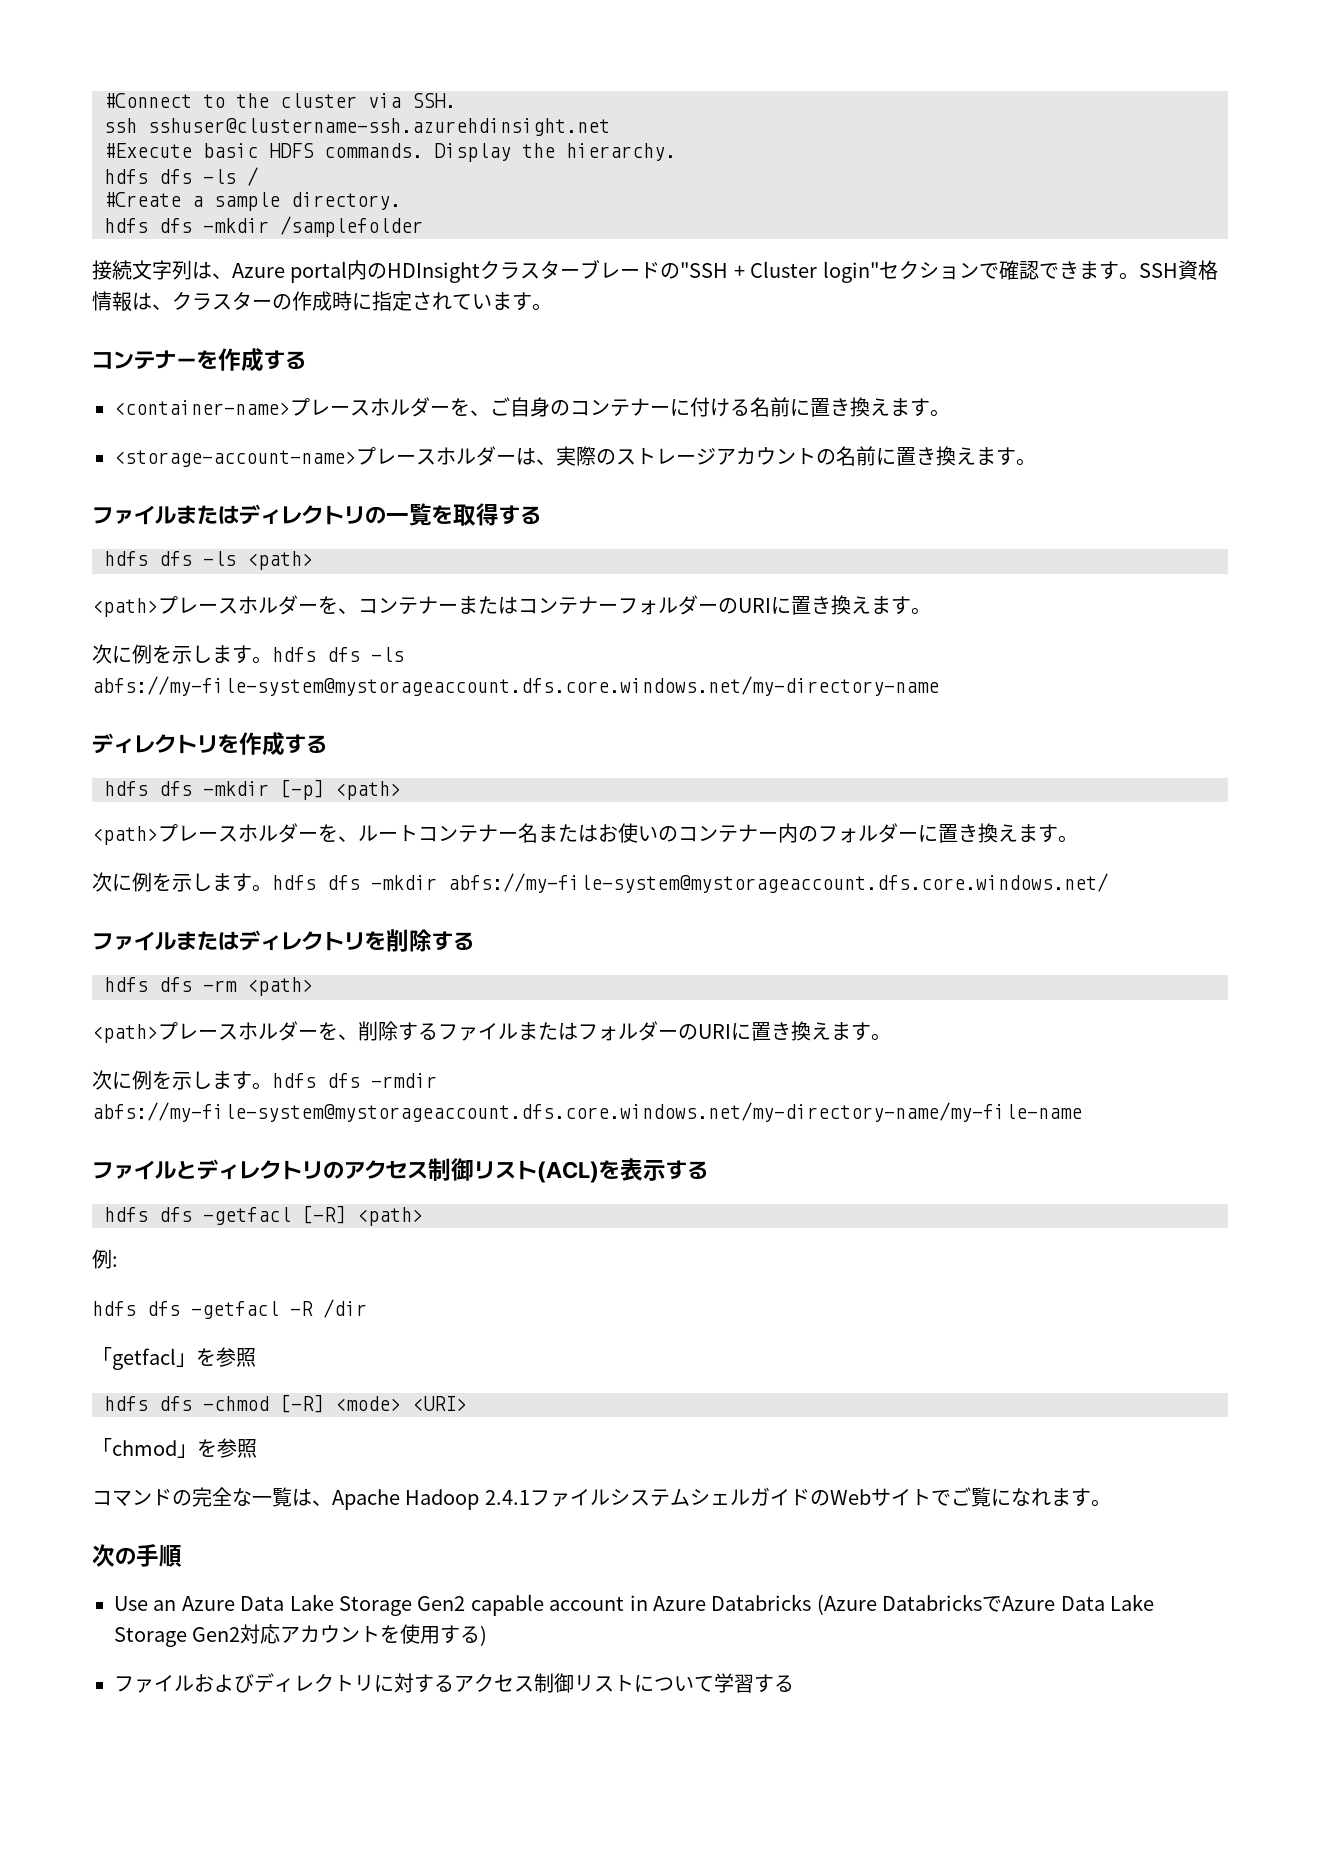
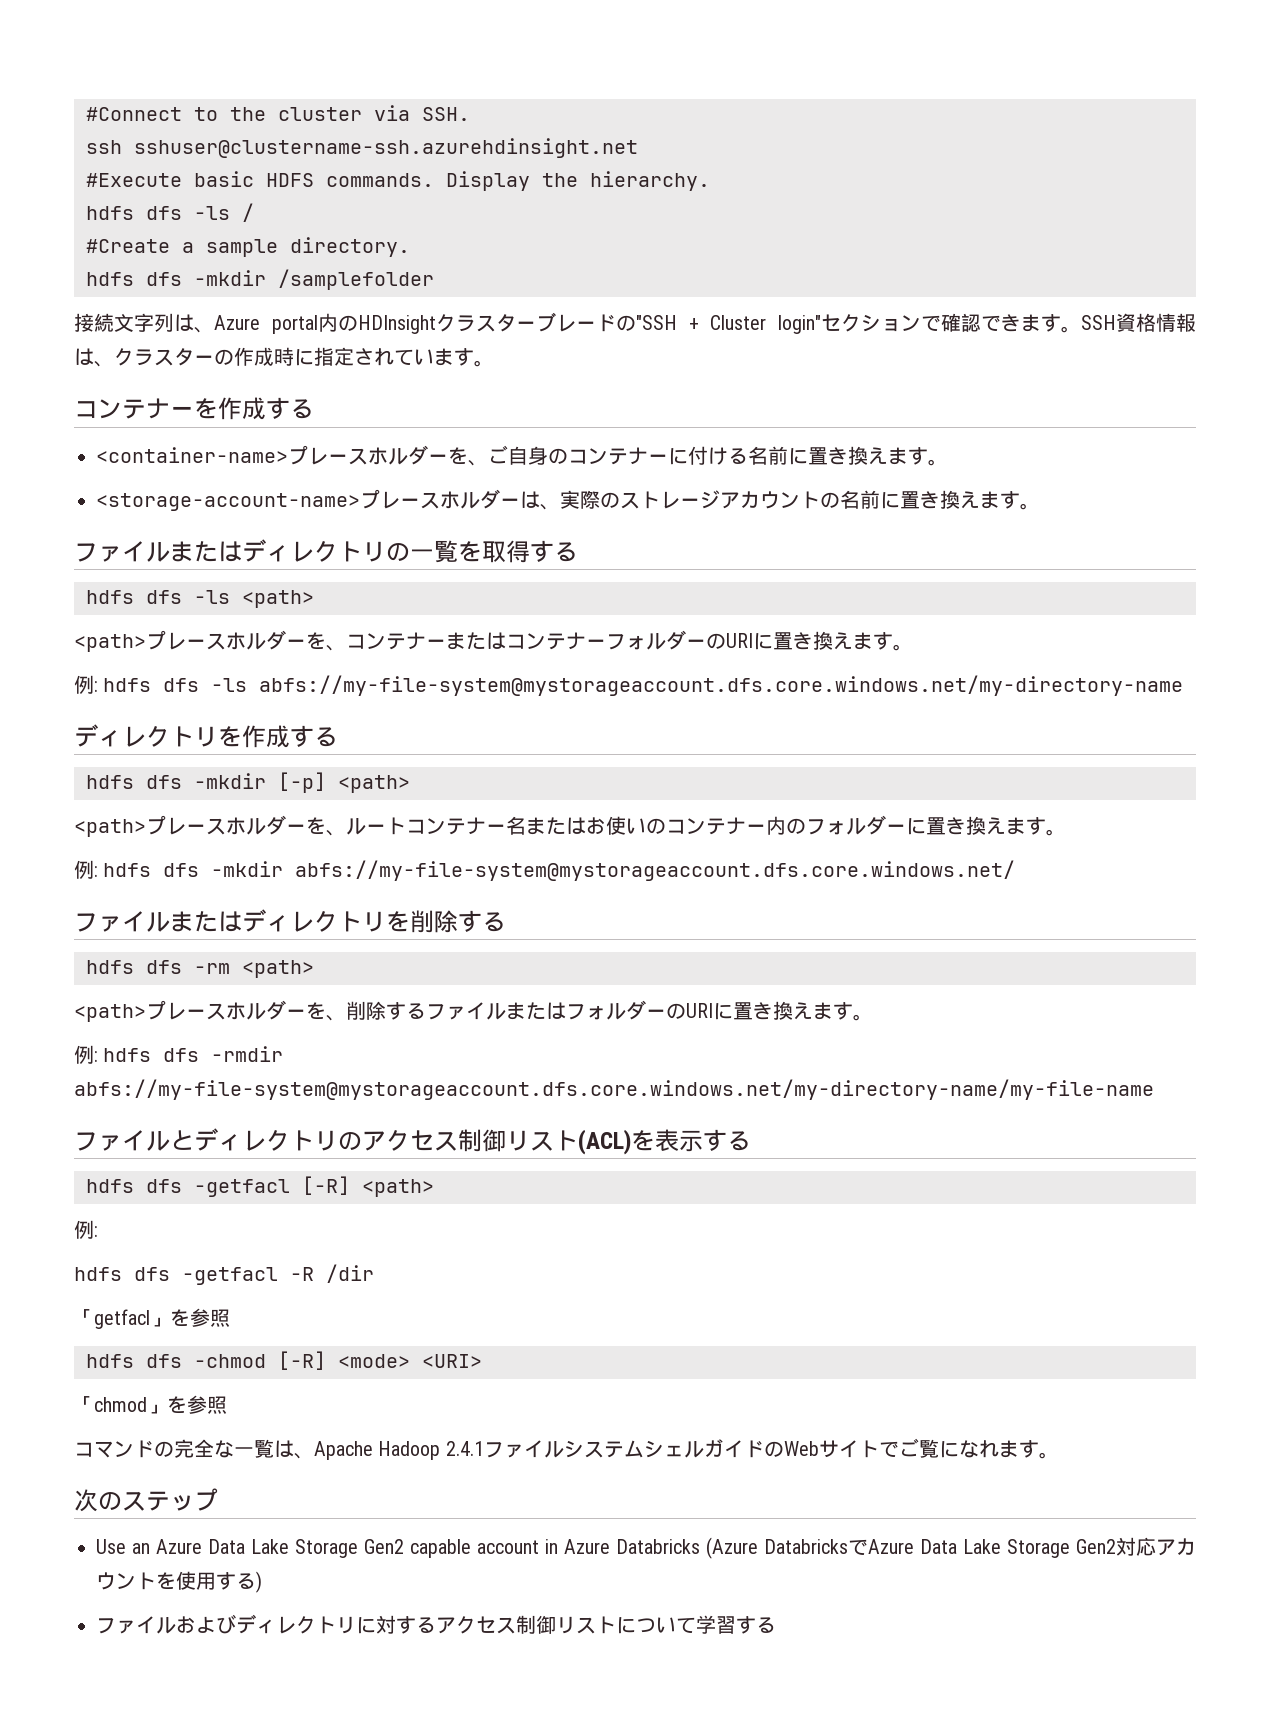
[92,644,272,664] 次に例を示します。 -> [74,675,98,694] 例:
[92,872,272,892] 次に例を示します。 -> [74,860,98,879] 例:
[92,1070,272,1090] 次に例を示します。 -> [74,1045,98,1064] 例:
[136,1544,182,1567] 手順 -> [122,1488,218,1511] ステップ

